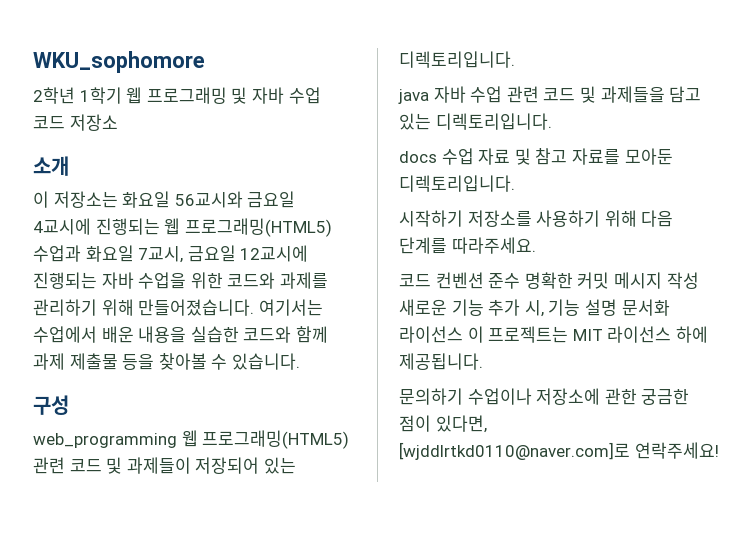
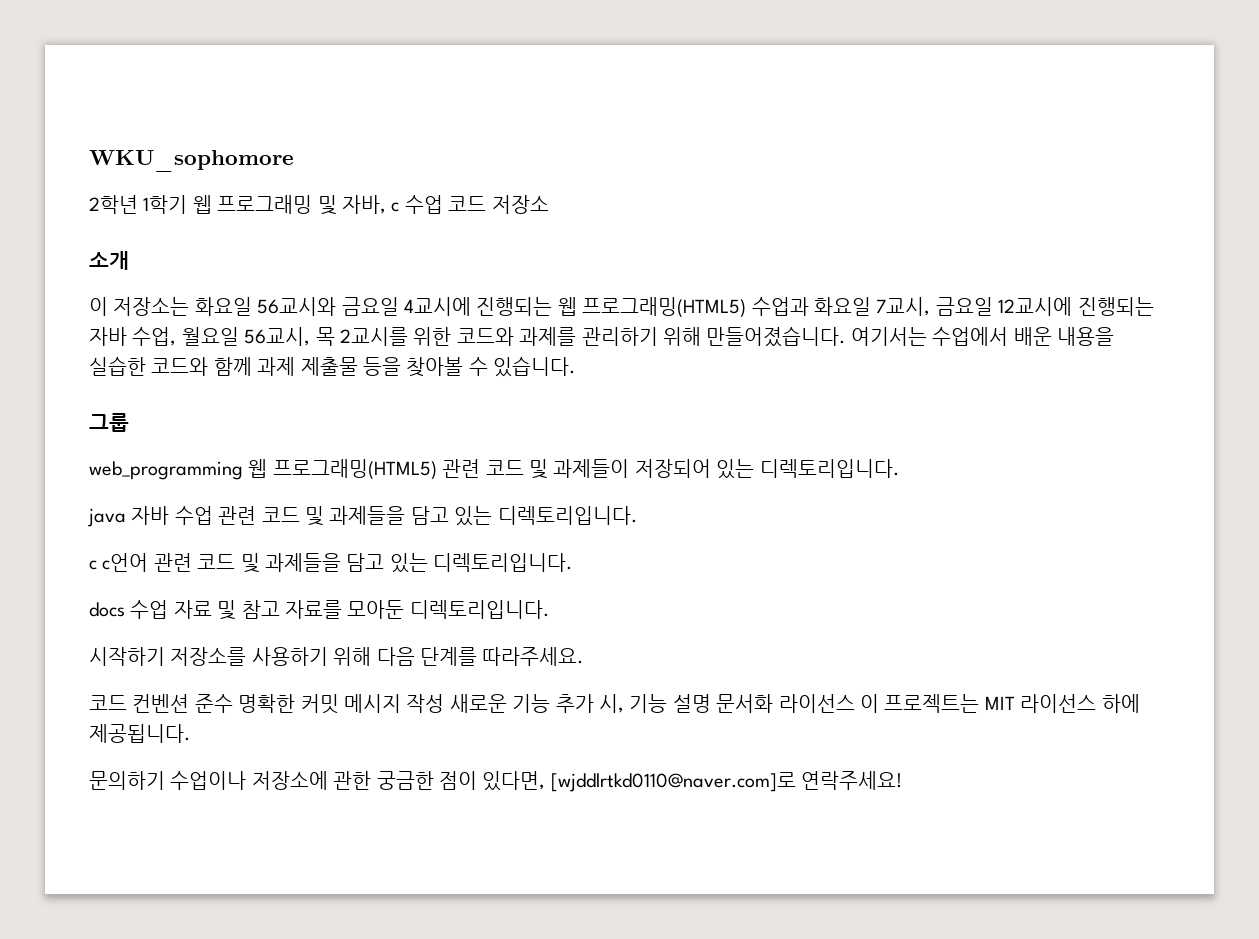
[251,87,284,104] 자바 -> [342,195,400,214] 자바, c
[138,272,187,289] 수업을 -> [132,327,408,346] 수업, 월요일 56교시, 목 2교시를
[33,395,69,415] 구성 -> [89,413,129,432] 그룹
(552, 121) none -> [89,553,573,573] // c c언어 관련 코드 및 과제들을 담고 있는 디렉토리입니다.

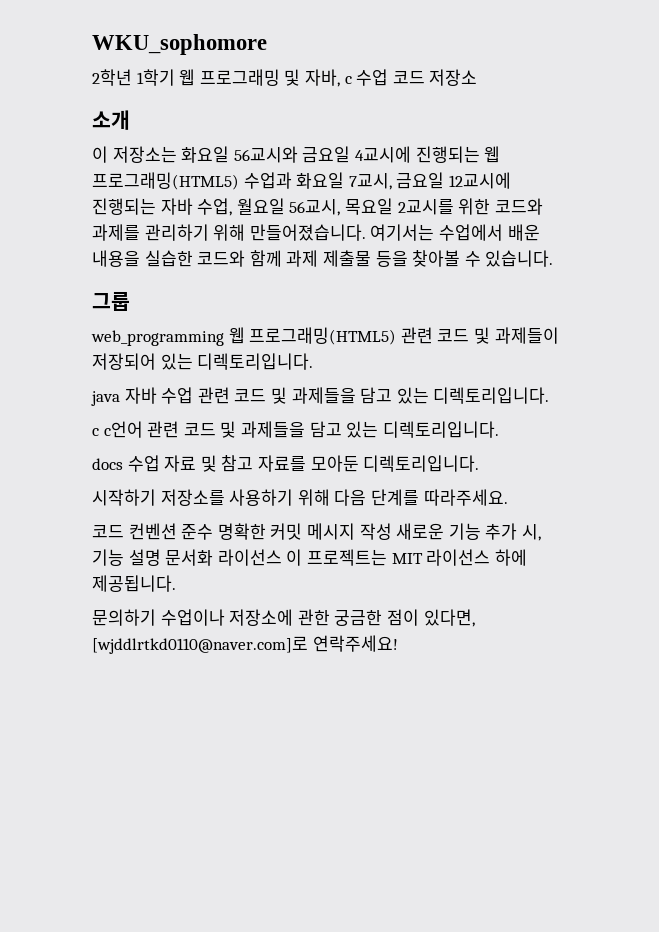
[315,327,335,346] 목 -> [344,198,393,215] 목요일

